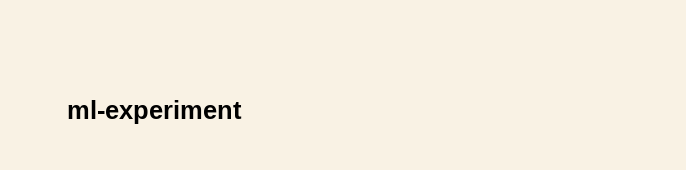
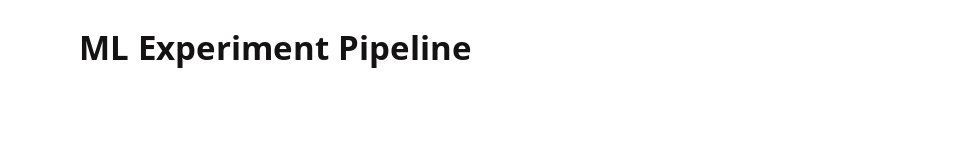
[67,100,242,124] ml-experiment -> [79,35,472,68] ML Experiment Pipeline

